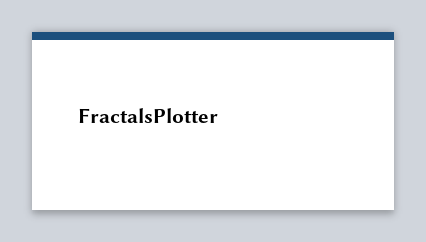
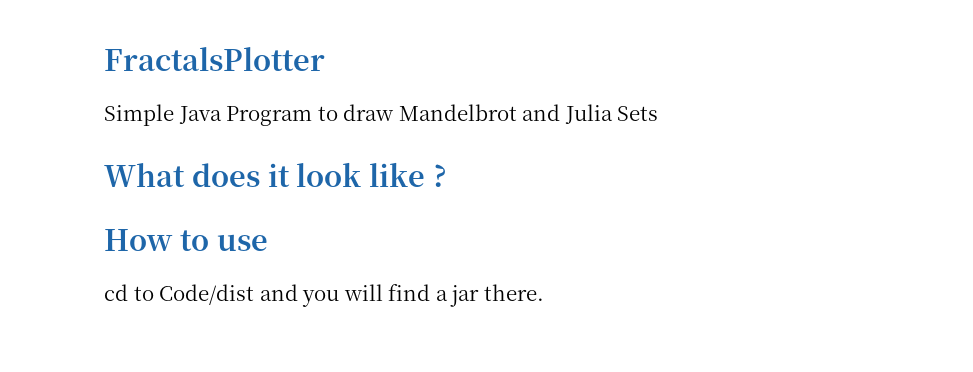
(218, 115) none -> [104,104,659,126] [104,162,448,187] [104,229,268,251] [104,284,544,307] // Simple Java Program to draw Mandelbrot and Julia Sets // What does it look like ? // How to use // cd to Code/dist and you will find a jar there.

